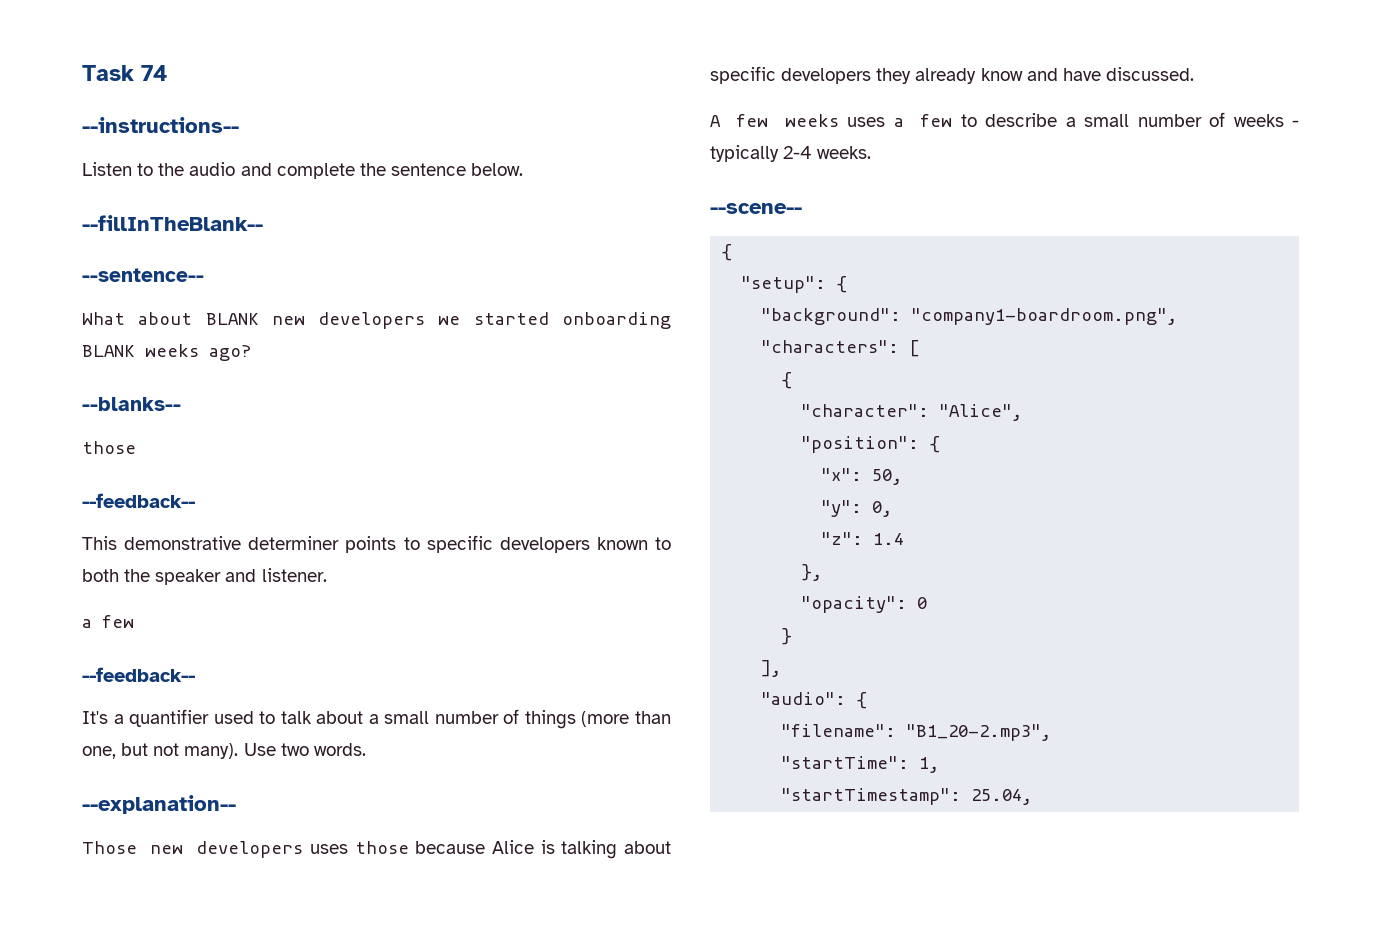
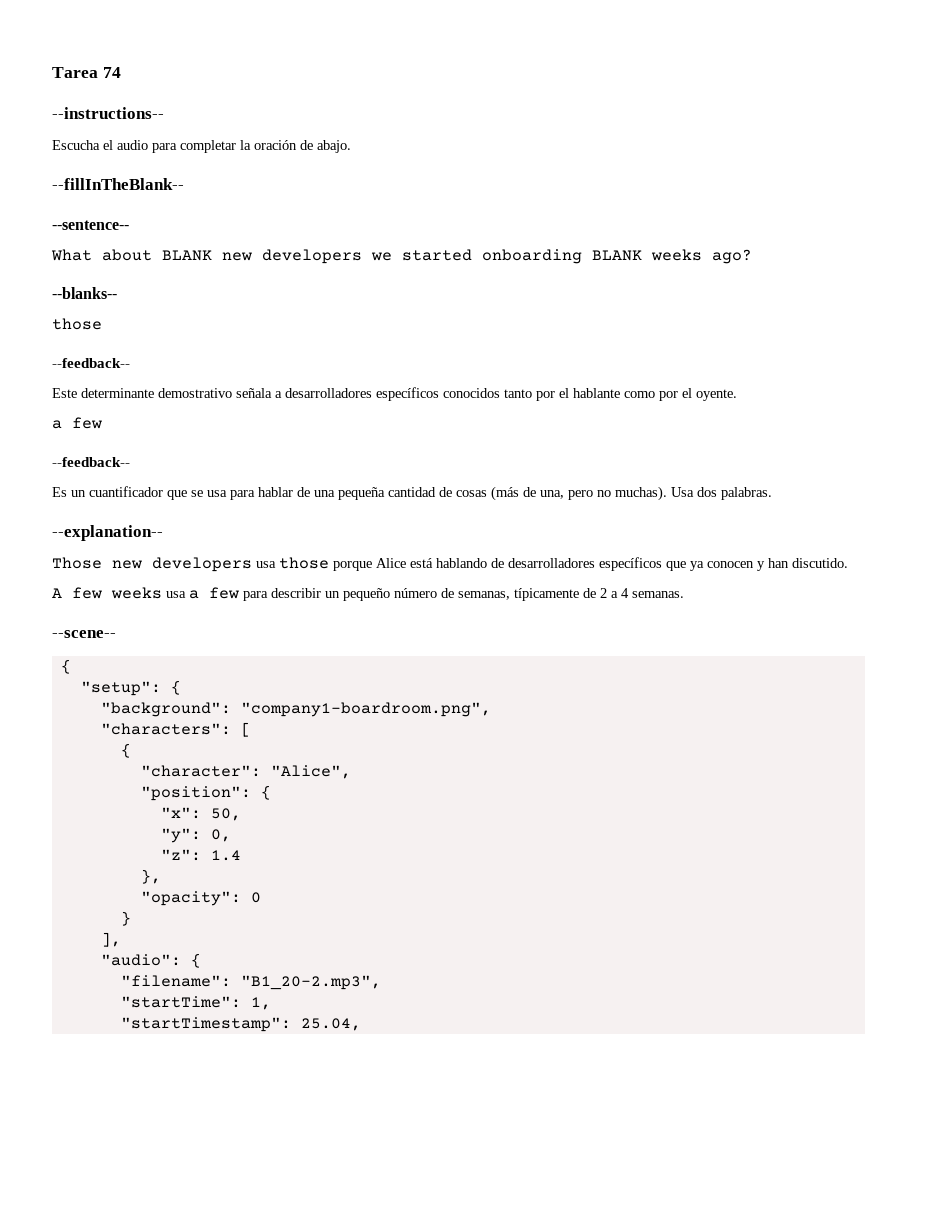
[82,65,134,81] Task -> [52,67,98,78] Tarea
[82,162,524,179] Listen to the audio and complete the sentence below. -> [52,140,351,153] Escucha el audio para completar la oración de abajo.
[82,535,671,553] [82,568,327,585] [82,615,134,628] [82,667,195,682] [82,709,672,729] [82,743,366,759] [82,795,236,814] [82,840,671,859] [710,66,1194,84] This demonstrative determiner points to specific developers known to both the speaker and listener. // a few // --feedback-- // It's a quantifier used to talk about a small number of things (more than one, but not many). Use two words. // --explanation-- // Those new developers uses those because Alice is talking about specific developers they already know and have discussed. -> [52,387,737,401] [52,417,102,429] [52,457,130,467] [52,486,772,501] [52,525,163,541] [52,557,848,572] Este determinante demostrativo señala a desarrolladores específicos conocidos tanto por el hablante como por el oyente. // a few // --feedback-- // Es un cuantificador que se usa para hablar de una pequeña cantidad de cosas (más de una, pero no muchas). Usa dos palabras. // --explanation-- // Those new developers usa those porque Alice está hablando de desarrolladores específicos que ya conocen y han discutido.
[847,112,1299,127] [710,145,872,162] uses a few to describe a small number of weeks - typically 2-4 weeks. -> [166,587,684,601] usa a few para describir un pequeño número de semanas, típicamente de 2 a 4 semanas.

